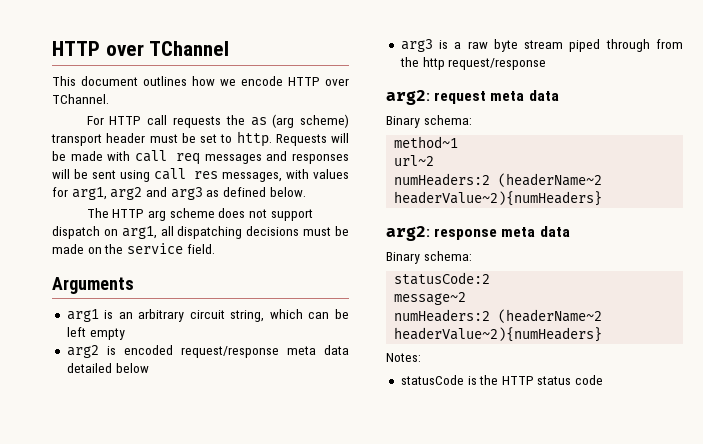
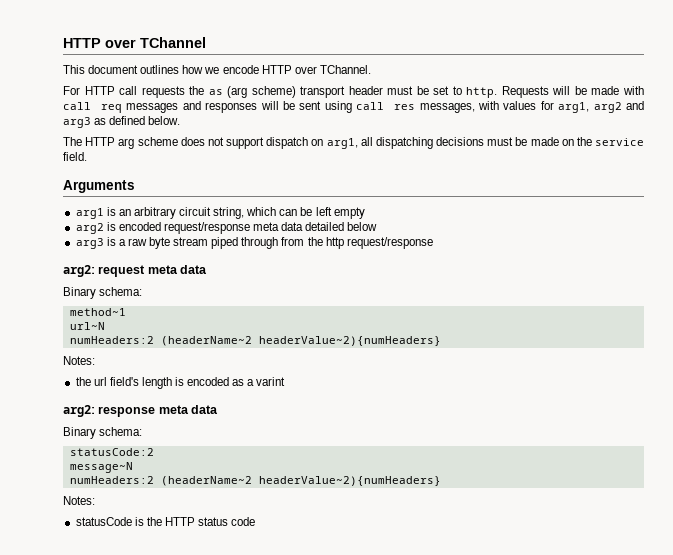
[394,155,435,166] [394,173,603,187] [394,191,603,206] url~2 // numHeaders:2 (headerName~2 headerValue~2){numHeaders} -> [69,322,105,330] [69,336,441,346] [63,356,95,365] [75,377,286,389] url~N // numHeaders:2 (headerName~2 headerValue~2){numHeaders} // Notes: // the url field's length is encoded as a varint
[394,292,467,305] message~2 -> [69,462,133,473] message~N

